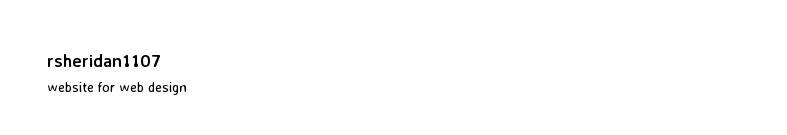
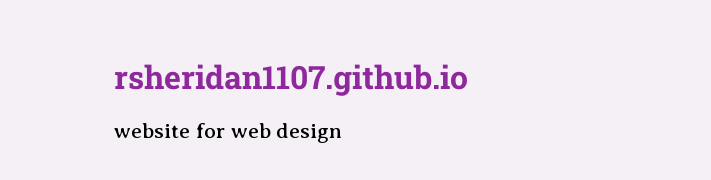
[47,54,161,67] rsheridan1107 -> [114,64,468,96] rsheridan1107.github.io

